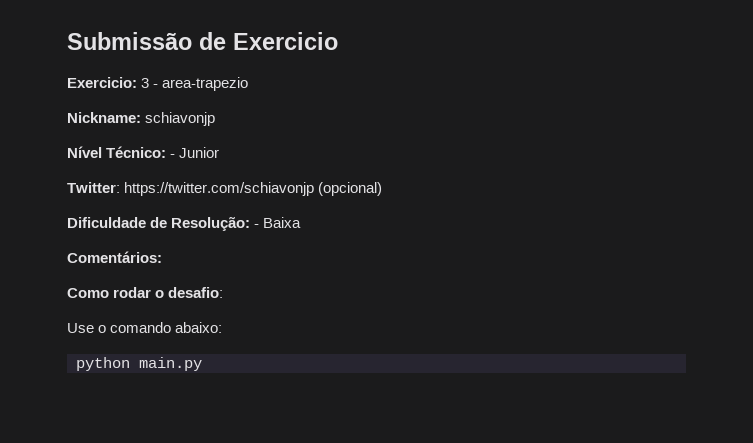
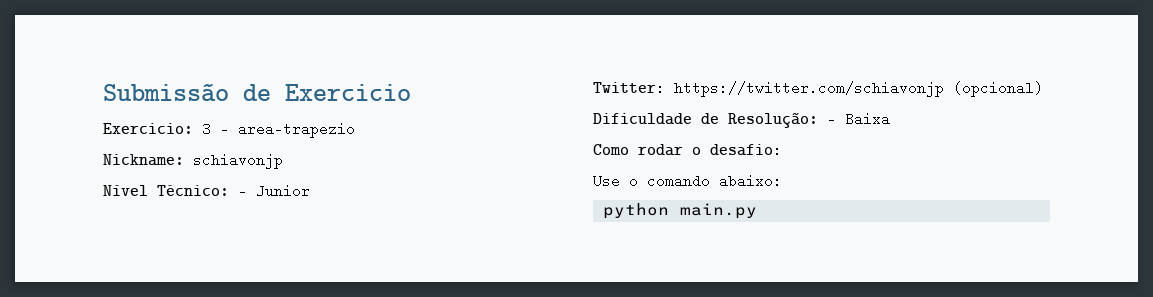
[67,251,162,263] // Comentários: -> (890, 119) none

